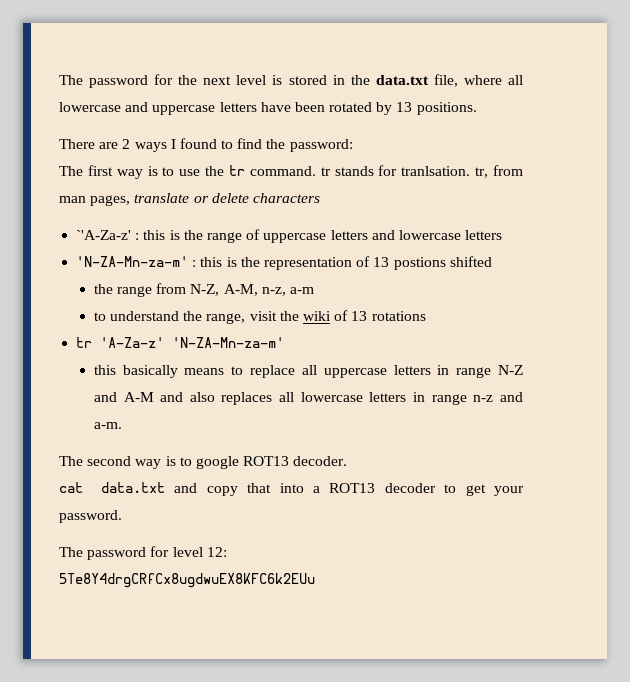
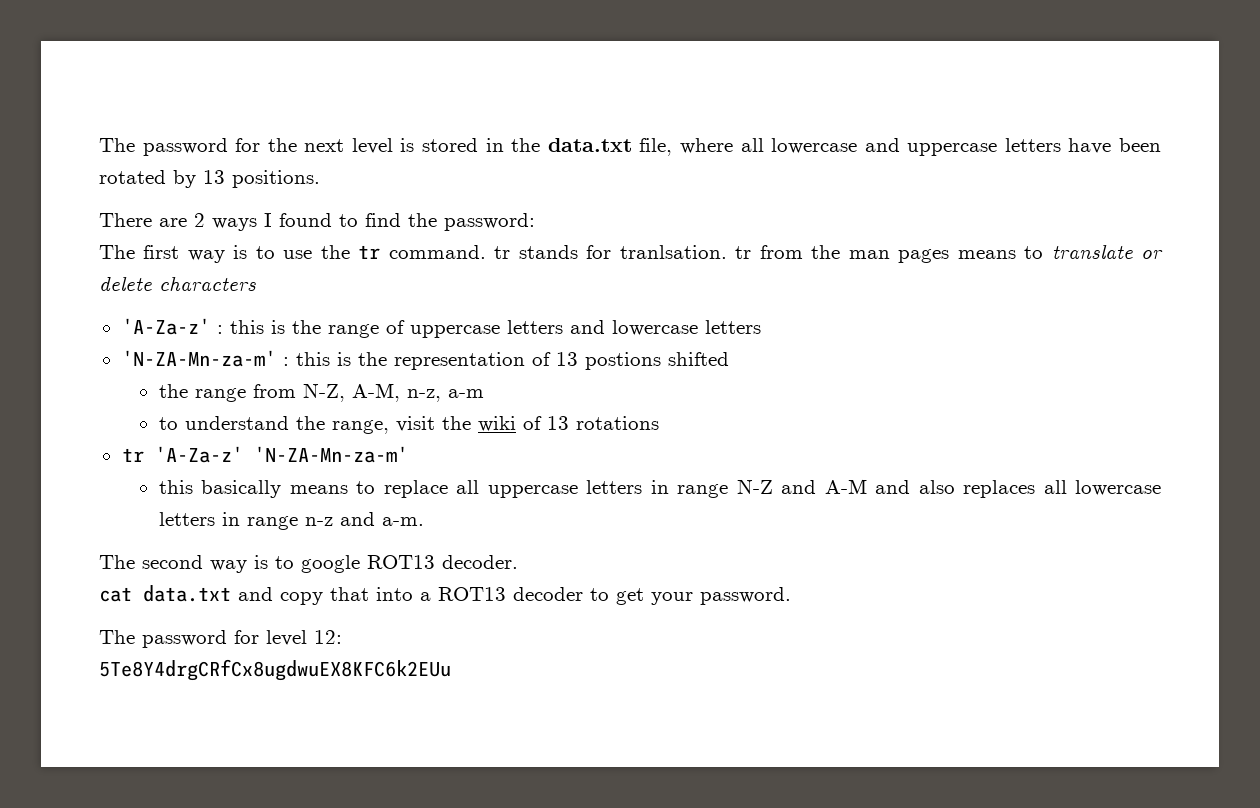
[475,165,523,178] [59,195,131,206] tr, from man pages, -> [735,245,1044,263] tr from the man pages means to
[76,230,132,240] `'A-Za-z' -> [121,318,210,335] 'A-Za-z'

